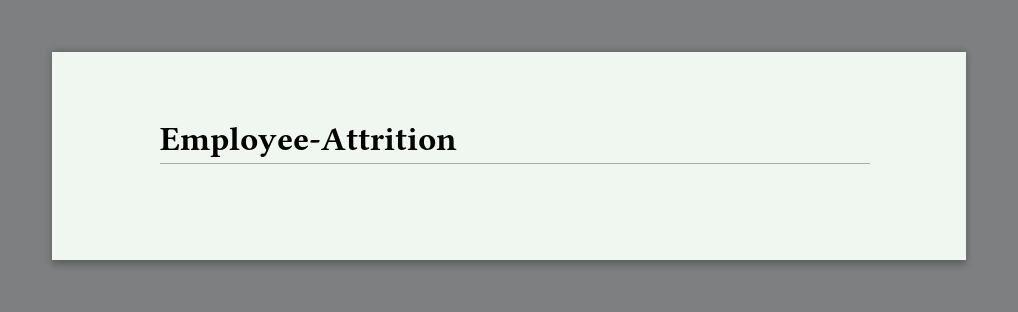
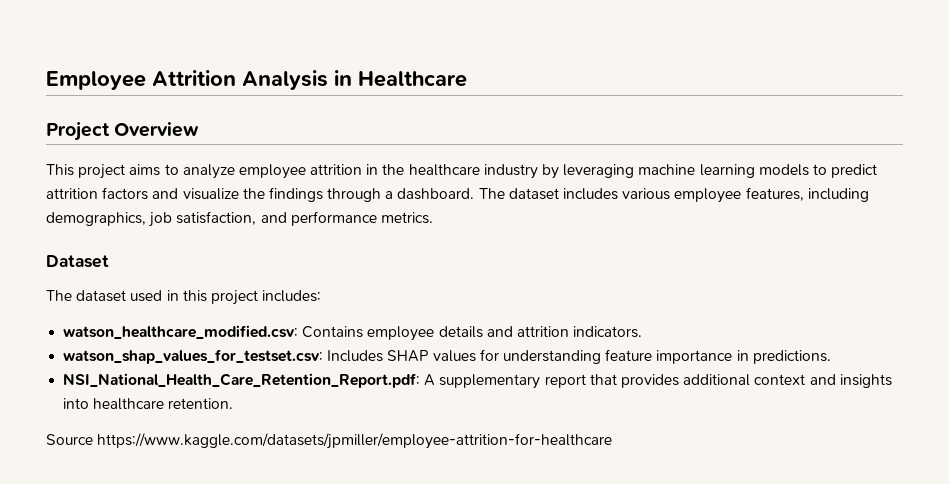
[160,127,457,157] Employee-Attrition -> [46,70,467,90] [46,122,200,141] [46,164,878,179] [46,187,869,203] [46,211,433,227] [46,255,109,268] [46,290,322,305] [63,325,643,341] [63,349,831,364] [63,373,892,389] [63,398,234,410] [46,433,613,449] Employee Attrition Analysis in Healthcare // Project Overview // This project aims to analyze employee attrition in the healthcare industry by leveraging machine learning models to predict attrition factors and visualize the findings through a dashboard. The dataset includes various employee features, including demographics, job satisfaction, and performance metrics. // Dataset // The dataset used in this project includes: // watson_healthcare_modified.csv: Contains employee details and attrition indicators. // watson_shap_values_for_testset.csv: Includes SHAP values for understanding feature importance in predictions. // NSI_National_Health_Care_Retention_Report.pdf: A supplementary report that provides additional context and insights into healthcare retention. // Source https://www.kaggle.com/datasets/jpmiller/employee-attrition-for-healthcare

